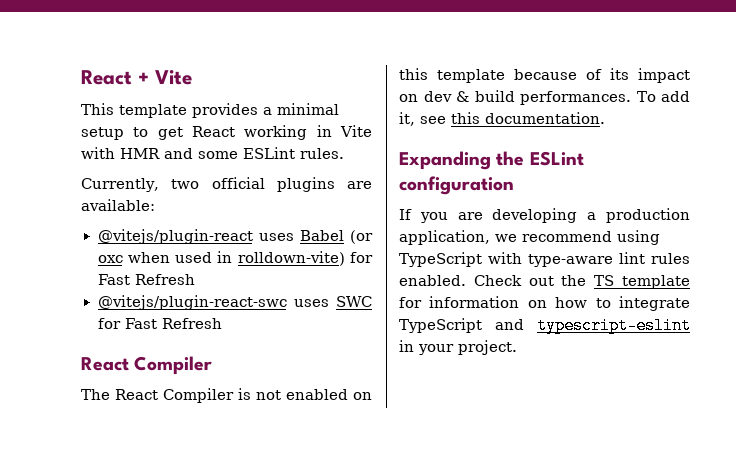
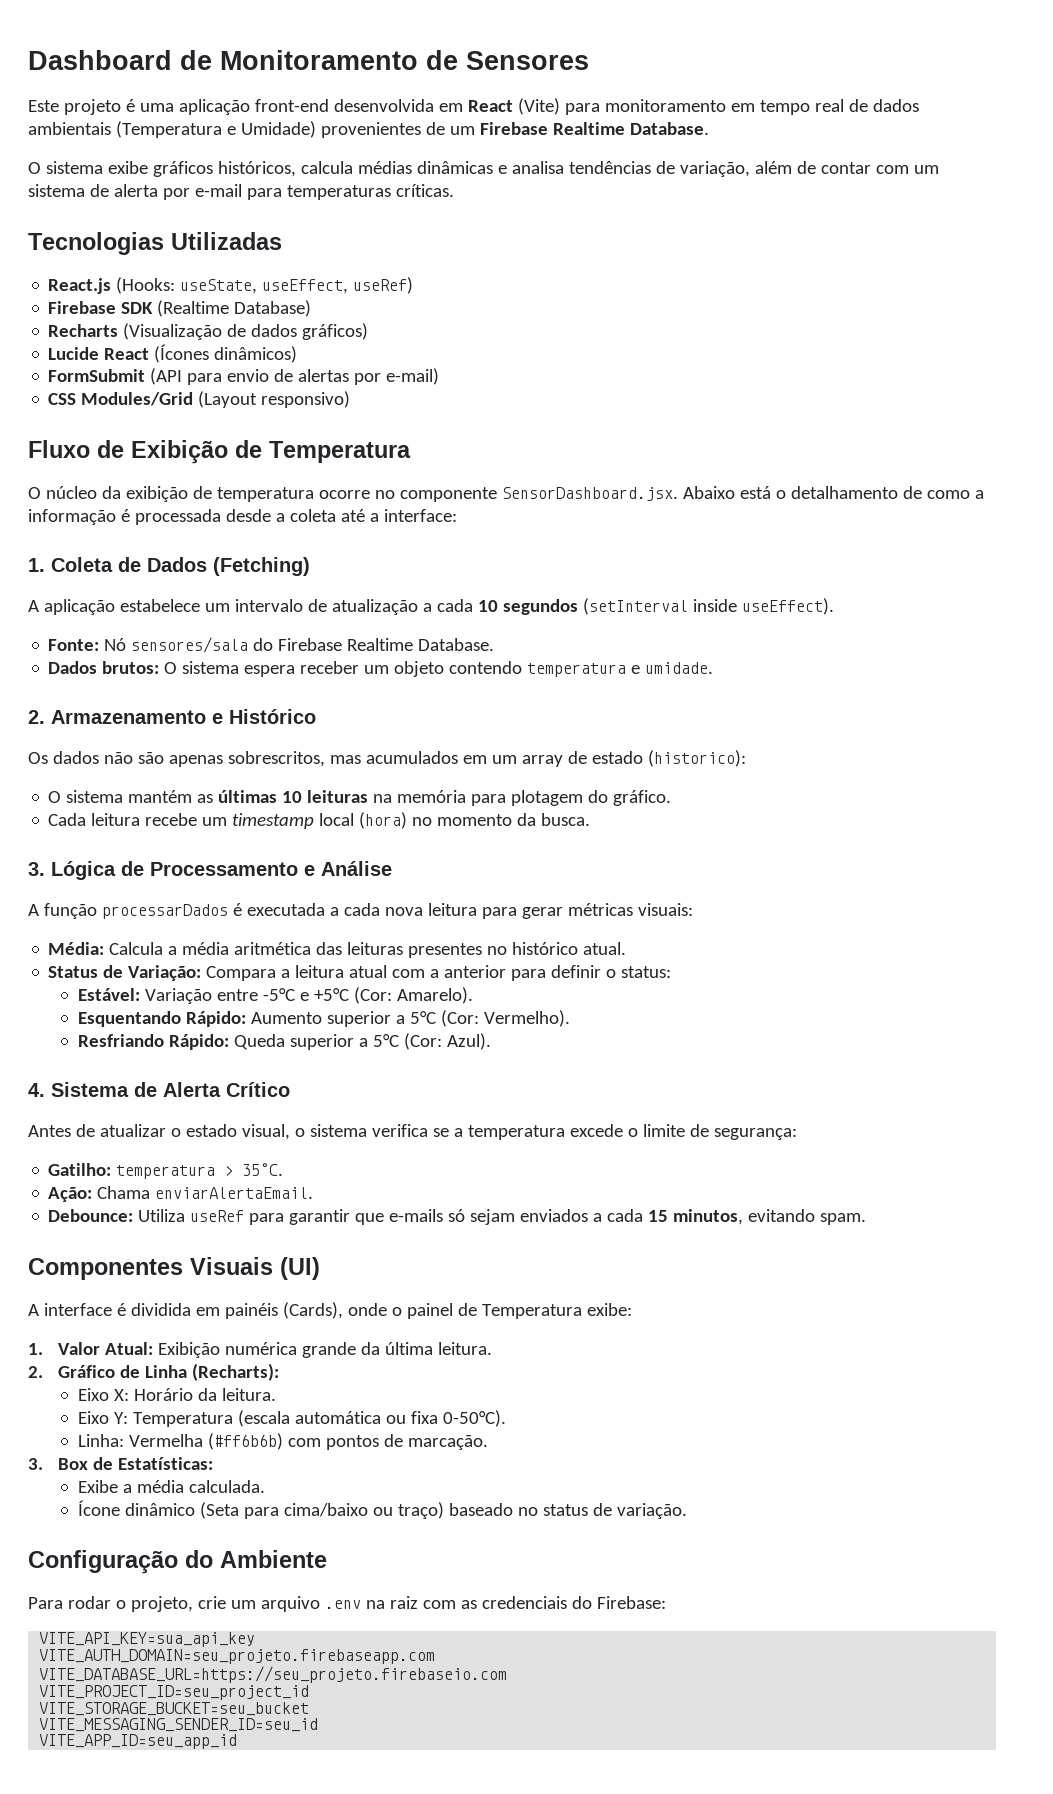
[81,70,192,85] [81,103,339,118] [81,125,372,140] [81,147,344,159] [81,177,372,192] [81,199,155,211] [97,229,373,244] [97,251,374,266] [97,274,196,285] [97,295,372,310] [97,318,223,329] [81,356,213,375] [81,388,372,403] [399,68,690,83] [399,90,690,105] [399,112,605,126] [399,151,584,170] [399,176,514,195] [399,208,690,223] [399,230,660,245] [399,252,690,267] [399,275,690,289] [399,296,690,311] [399,317,691,334] [399,340,517,355] React + Vite // This template provides a minimal setup to get React working in Vite with HMR and some ESLint rules. // Currently, two official plugins are available: // @vitejs/plugin-react uses Babel (or oxc when used in rolldown-vite) for Fast Refresh // @vitejs/plugin-react-swc uses SWC for Fast Refresh // React Compiler // The React Compiler is not enabled on this template because of its impact on dev & build performances. To add it, see this documentation. // Expanding the ESLint configuration // If you are developing a production application, we recommend using TypeScript with type-aware lint rules enabled. Check out the TS template for information on how to integrate TypeScript and typescript-eslint in your project. -> [28,50,589,70] [28,98,919,115] [28,121,709,138] [28,161,939,177] [28,184,454,200] [28,232,282,255] [48,277,414,294] [48,300,312,317] [48,323,369,340] [48,344,298,363] [48,368,440,385] [48,391,351,408] [28,440,411,464] [28,486,984,502] [28,509,457,525] [28,557,310,576] [28,598,834,615] [48,637,495,653] [48,661,714,677] [28,709,316,724] [28,750,746,767] [48,790,672,806] [48,812,591,829] [28,861,392,880] [28,903,693,919] [48,942,627,958] [48,965,672,981] [78,987,474,1004] [78,1010,571,1027] [78,1033,492,1050] [28,1082,290,1097] [28,1124,797,1140] [48,1163,284,1179] [48,1186,314,1202] [48,1209,867,1225] [28,1257,320,1280] [28,1302,632,1319] [28,1342,492,1358] [28,1363,279,1381] [78,1388,277,1401] [78,1410,507,1427] [78,1433,489,1450] [28,1457,213,1470] [78,1480,266,1493] [78,1500,688,1519] [28,1550,327,1574] [28,1596,666,1612] [39,1632,256,1647] [39,1649,436,1664] [39,1666,508,1683] [39,1685,310,1700] [39,1702,310,1716] [39,1718,319,1732] [39,1734,238,1749] Dashboard de Monitoramento de Sensores // Este projeto é uma aplicação front-end desenvolvida em React (Vite) para monitoramento em tempo real de dados ambientais (Temperatura e Umidade) provenientes de um Firebase Realtime Database. // O sistema exibe gráficos históricos, calcula médias dinâmicas e analisa tendências de variação, além de contar com um sistema de alerta por e-mail para temperaturas críticas. // Tecnologias Utilizadas // React.js (Hooks: useState, useEffect, useRef) // Firebase SDK (Realtime Database) // Recharts (Visualização de dados gráficos) // Lucide React (Ícones dinâmicos) // FormSubmit (API para envio de alertas por e-mail) // CSS Modules/Grid (Layout responsivo) // Fluxo de Exibição de Temperatura // O núcleo da exibição de temperatura ocorre no componente SensorDashboard.jsx. Abaixo está o detalhamento de como a informação é processada desde a coleta até a interface: // 1. Coleta de Dados (Fetching) // A aplicação estabelece um intervalo de atualização a cada 10 segundos (setInterval inside useEffect). // Fonte: Nó sensores/sala do Firebase Realtime Database. // Dados brutos: O sistema espera receber um objeto contendo temperatura e umidade. // 2. Armazenamento e Histórico // Os dados não são apenas sobrescritos, mas acumulados em um array de estado (historico): // O sistema mantém as últimas 10 leituras na memória para plotagem do gráfico. // Cada leitura recebe um timestamp local (hora) no momento da busca. // 3. Lógica de Processamento e Análise // A função processarDados é executada a cada nova leitura para gerar métricas visuais: // Média: Calcula a média aritmética das leituras presentes no histórico atual. // Status de Variação: Compara a leitura atual com a anterior para definir o status: // Estável: Variação entre -5°C e +5°C (Cor: Amarelo). // Esquentando Rápido: Aumento superior a 5°C (Cor: Vermelho). // Resfriando Rápido: Queda superior a 5°C (Cor: Azul). // 4. Sistema de Alerta Crítico // Antes de atualizar o estado visual, o sistema verifica se a temperatura excede o limite de segurança: // Gatilho: temperatura > 35°C. // Ação: Chama enviarAlertaEmail. // Debounce: Utiliza useRef para garantir que e-mails só sejam enviados a cada 15 minutos, evitando spam. // Componentes Visuais (UI) // A interface é dividida em painéis (Cards), onde o painel de Temperatura exibe: // 1. Valor Atual: Exibição numérica grande da última leitura. // 2. Gráfico de Linha (Recharts): // Eixo X: Horário da leitura. // Eixo Y: Temperatura (escala automática ou fixa 0-50°C). // Linha: Vermelha (#ff6b6b) com pontos de marcação. // 3. Box de Estatísticas: // Exibe a média calculada. // Ícone dinâmico (Seta para cima/baixo ou traço) baseado no status de variação. // Configuração do Ambiente // Para rodar o projeto, crie um arquivo .env na raiz com as credenciais do Firebase: // VITE_API_KEY=sua_api_key // VITE_AUTH_DOMAIN=seu_projeto.firebaseapp.com // VITE_DATABASE_URL=https://seu_projeto.firebaseio.com // VITE_PROJECT_ID=seu_project_id // VITE_STORAGE_BUCKET=seu_bucket // VITE_MESSAGING_SENDER_ID=seu_id // VITE_APP_ID=seu_app_id

